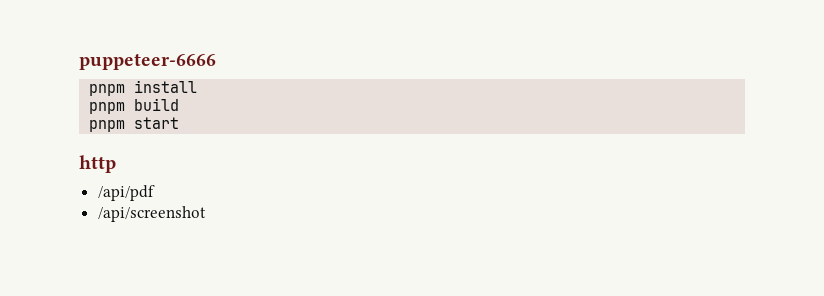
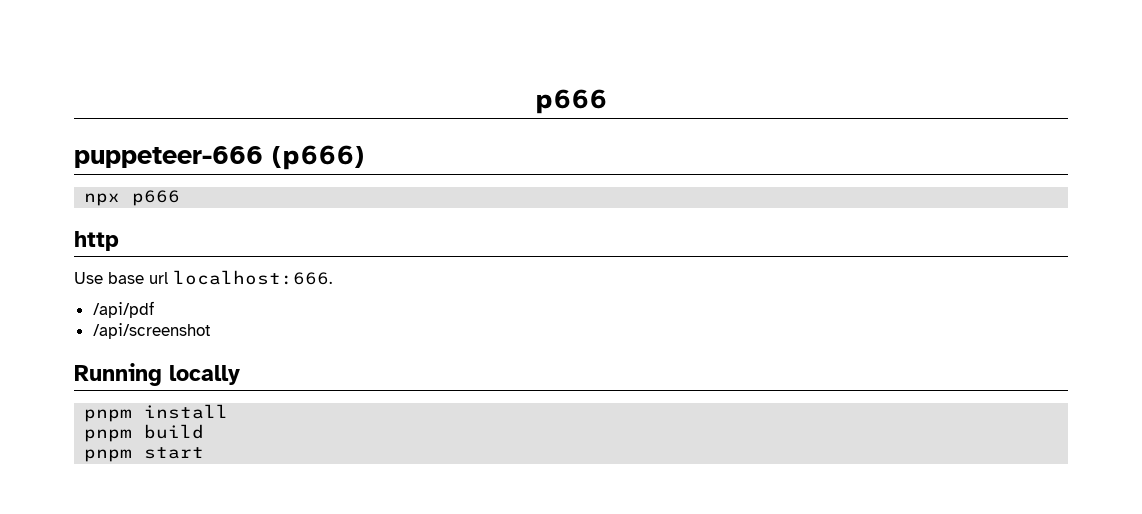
[79,53,216,70] puppeteer-6666 -> [535,89,607,114] [74,145,364,170] [84,190,181,206] [74,231,119,251] [74,270,332,285] [92,301,154,318] [92,323,211,339] [74,363,240,386] p666 // puppeteer-666 (p666) // npx p666 // http // Use base url localhost:666. // /api/pdf // /api/screenshot // Running locally
[79,155,116,173] [97,185,155,201] [97,206,206,222] // http // /api/pdf // /api/screenshot -> (205, 453) none

